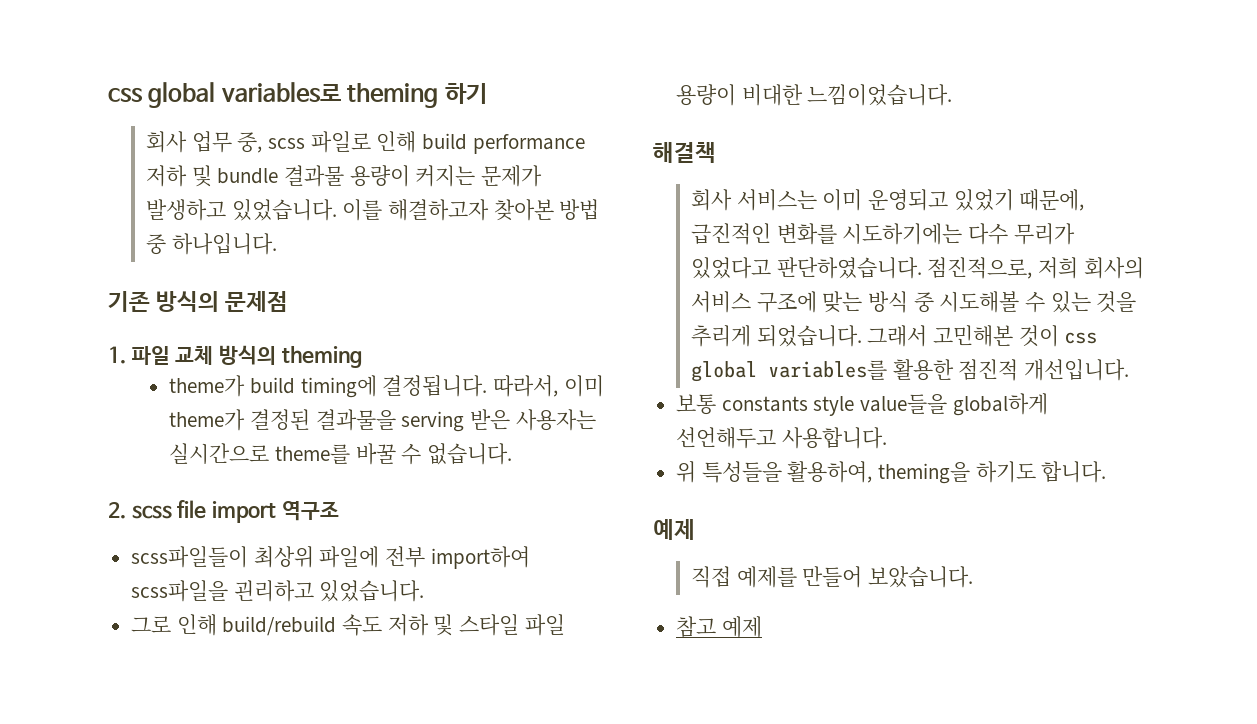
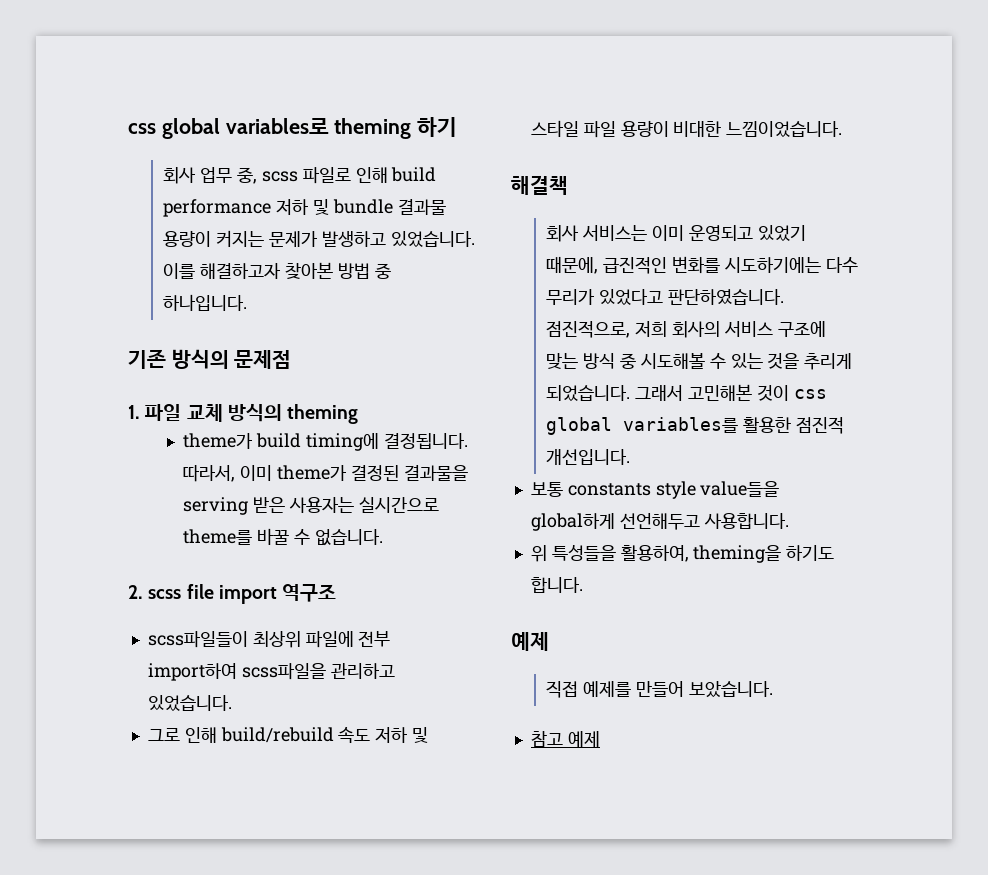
[233,580,314,602] 괸리하고 -> [330,663,395,679] 관리하고

